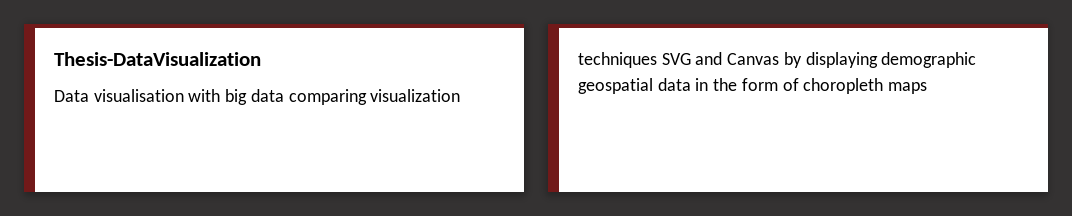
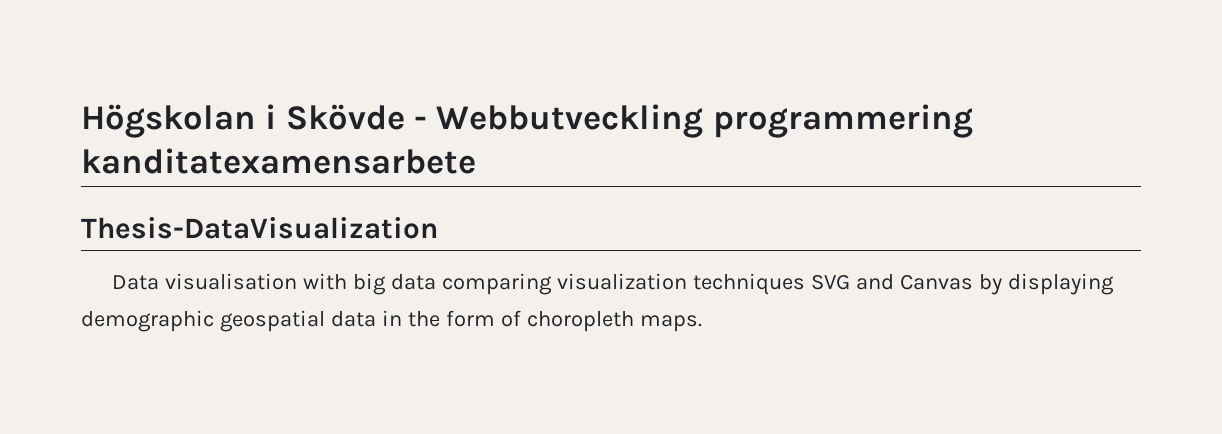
(54, 59) none -> [81,104,973,138] [81,148,476,174] Högskolan i Skövde - Webbutveckling programmering kanditatexamensarbete //
[888,82,928,94] maps -> [639,315,702,332] maps.

